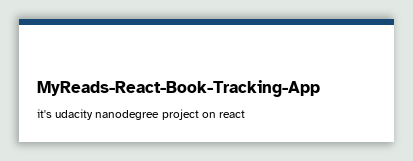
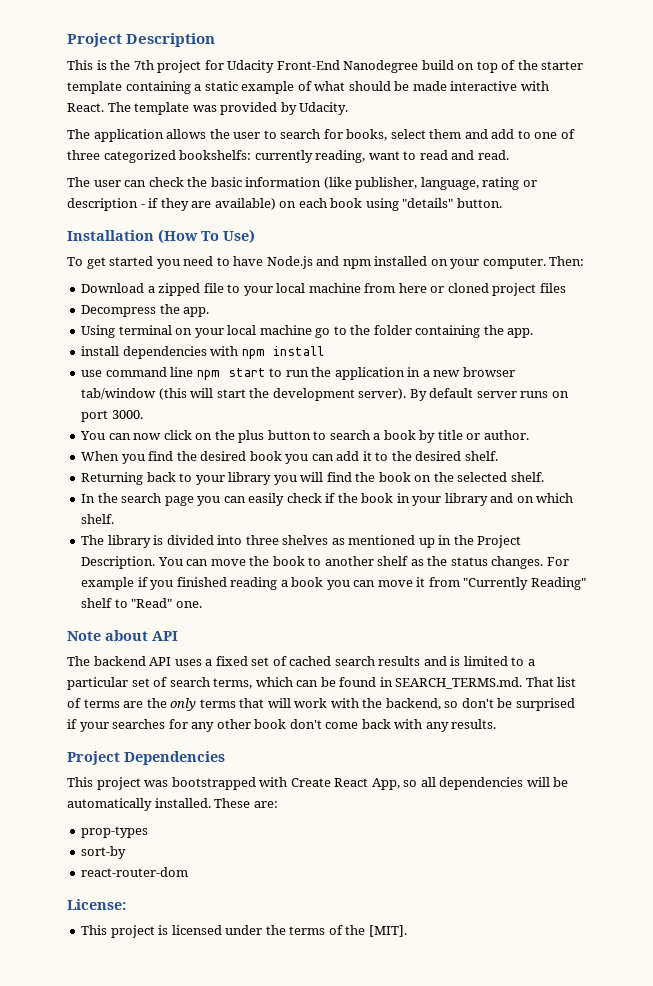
[37,80,320,97] [37,109,246,120] MyReads-React-Book-Tracking-App // it's udacity nanodegree project on react -> [67,33,216,47] [67,60,584,73] [67,81,549,94] [67,102,349,115] [67,129,575,142] [67,150,509,163] [67,177,537,190] [67,198,502,211] [67,229,255,244] [67,256,585,269] [81,283,566,296] [81,304,210,317] [81,325,534,338] [81,346,324,359] [81,367,515,380] [81,388,569,401] [81,410,143,422] [80,430,529,443] [81,451,498,464] [81,472,544,485] [81,493,574,506] [81,514,115,524] [81,535,522,548] [81,556,569,569] [81,577,586,590] [81,598,202,608] [67,630,178,641] [67,656,535,666] [67,677,577,690] [67,698,575,711] [67,719,497,732] [67,751,225,765] [67,777,569,790] [67,798,278,811] [81,826,149,838] [81,846,127,859] [81,867,189,877] [67,899,126,910] [81,925,407,938] Project Description // This is the 7th project for Udacity Front-End Nanodegree build on top of the starter template containing a static example of what should be made interactive with React. The template was provided by Udacity. // The application allows the user to search for books, select them and add to one of three categorized bookshelfs: currently reading, want to read and read. // The user can check the basic information (like publisher, language, rating or description - if they are available) on each book using "details" button. // Installation (How To Use) // To get started you need to have Node.js and npm installed on your computer. Then: // Download a zipped file to your local machine from here or cloned project files // Decompress the app. // Using terminal on your local machine go to the folder containing the app. // install dependencies with npm install // use command line npm start to run the application in a new browser tab/window (this will start the development server). By default server runs on port 3000. // You can now click on the plus button to search a book by title or author. // When you find the desired book you can add it to the desired shelf. // Returning back to your library you will find the book on the selected shelf. // In the search page you can easily check if the book in your library and on which shelf. // The library is divided into three shelves as mentioned up in the Project Description. You can move the book to another shelf as the status changes. For example if you finished reading a book you can move it from "Currently Reading" shelf to "Read" one. // Note about API // The backend API uses a fixed set of cached search results and is limited to a particular set of search terms, which can be found in SEARCH_TERMS.md. That list of terms are the only terms that will work with the backend, so don't be surprised if your searches for any other book don't come back with any results. // Project Dependencies // This project was bootstrapped with Create React App, so all dependencies will be automatically installed. These are: // prop-types // sort-by // react-router-dom // License: // This project is licensed under the terms of the [MIT].

